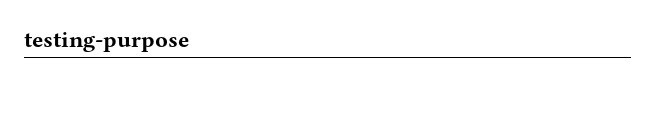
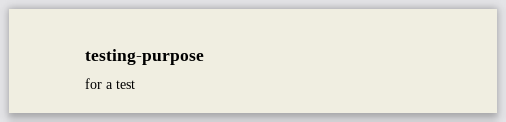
(189, 42) none -> [85,78,135,89] // for a test

